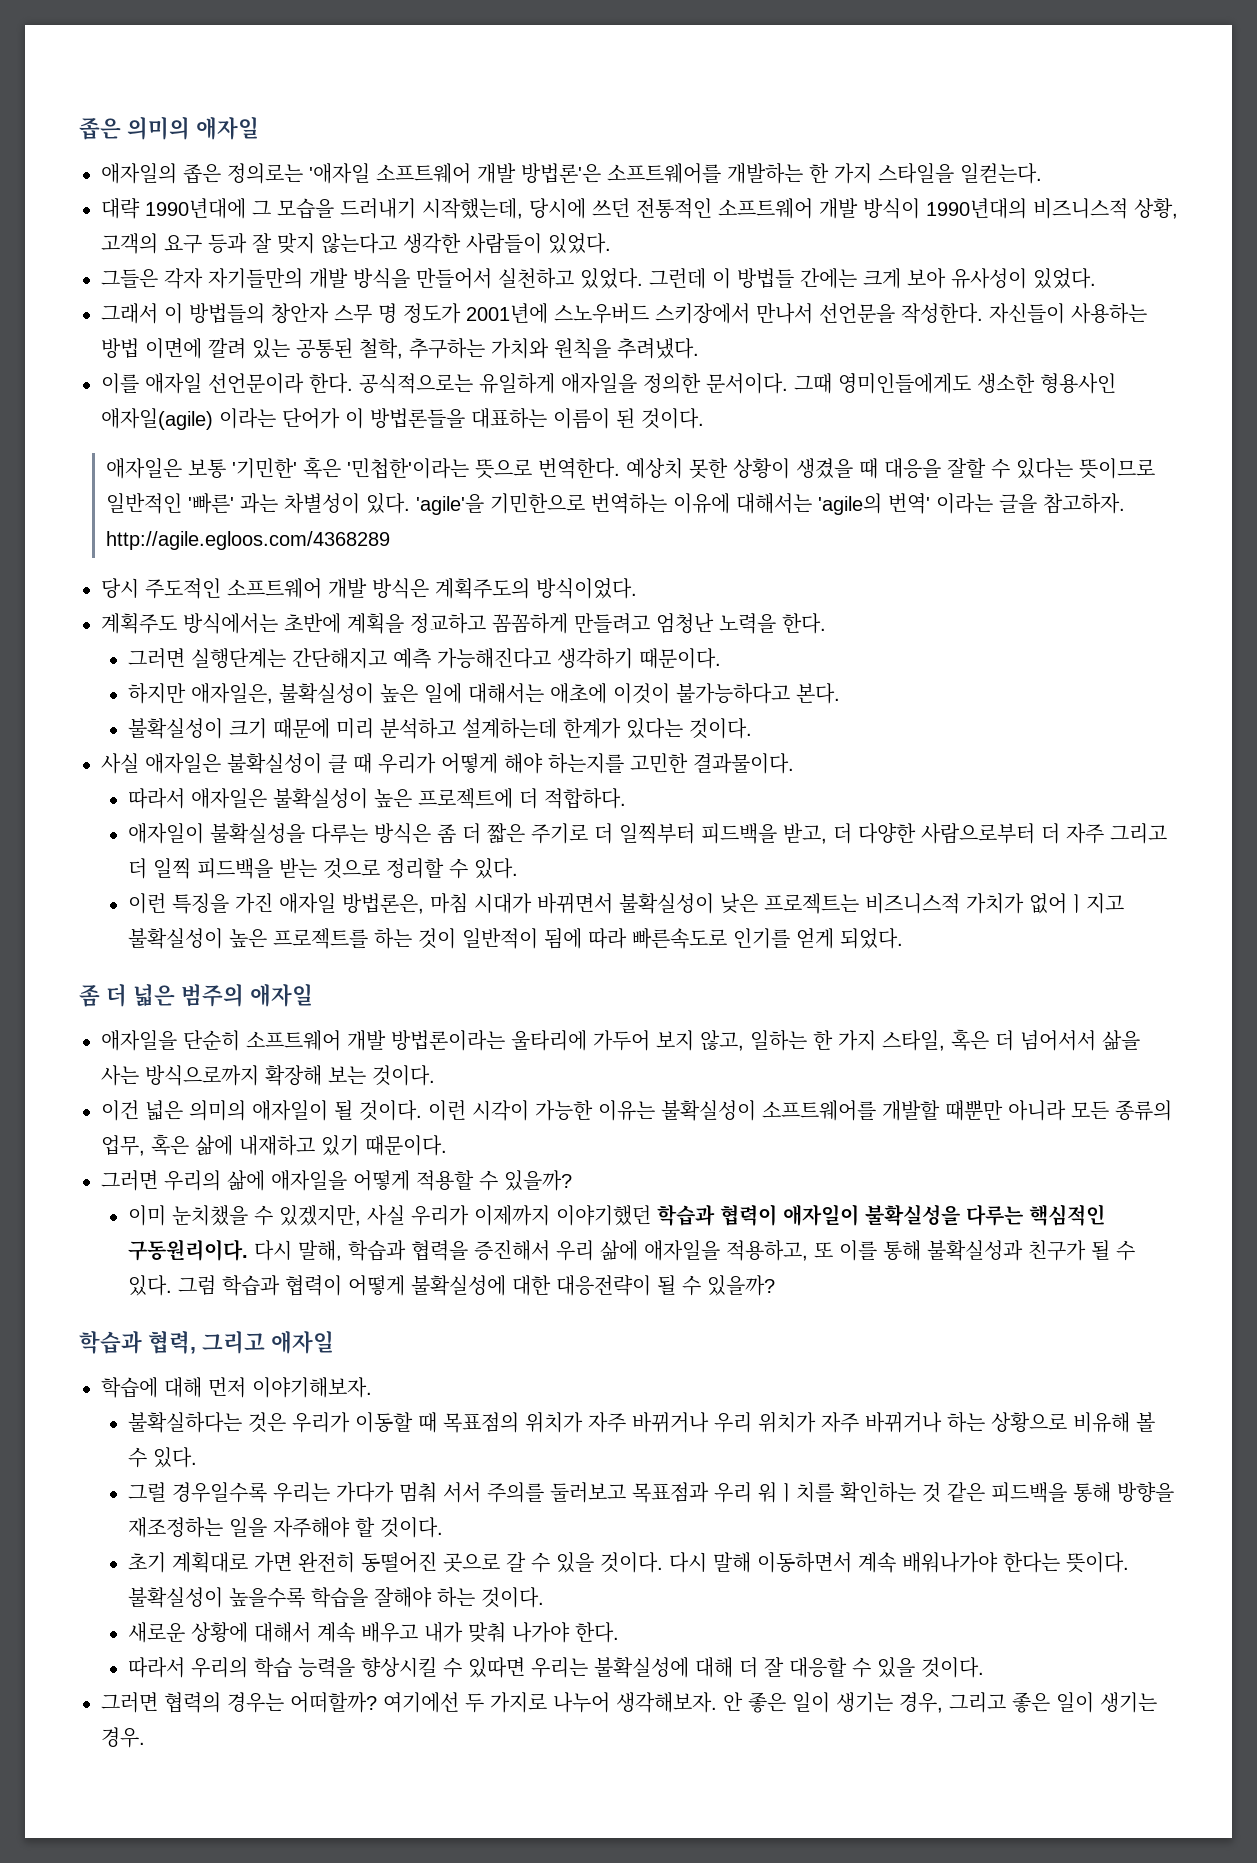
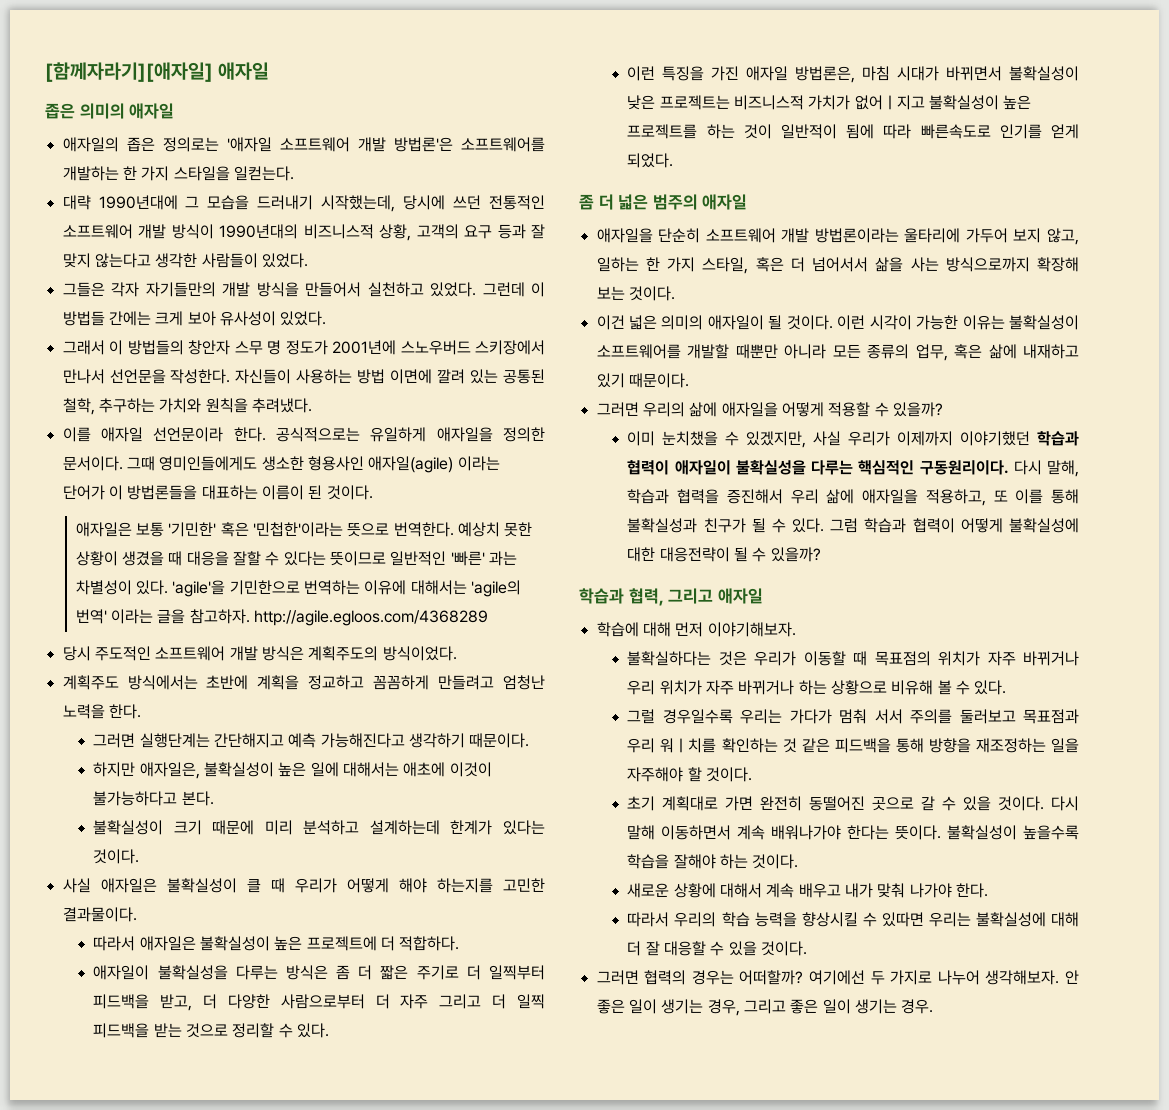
(79, 129) none -> [45,62,270,82] [함께자라기][애자일] 애자일 //

